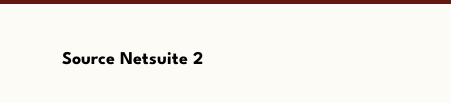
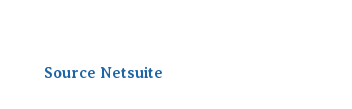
[193,51,203,64] 2 -> (164, 72) none

